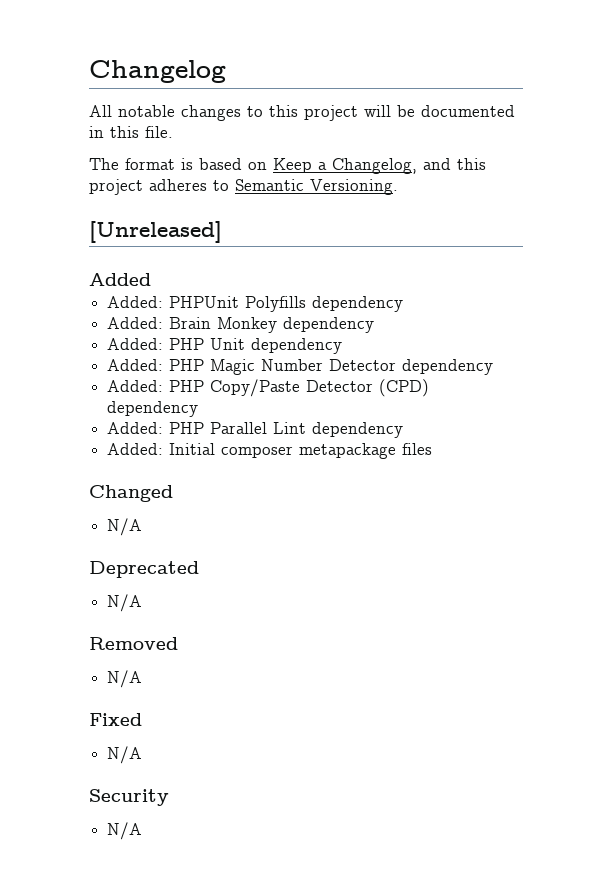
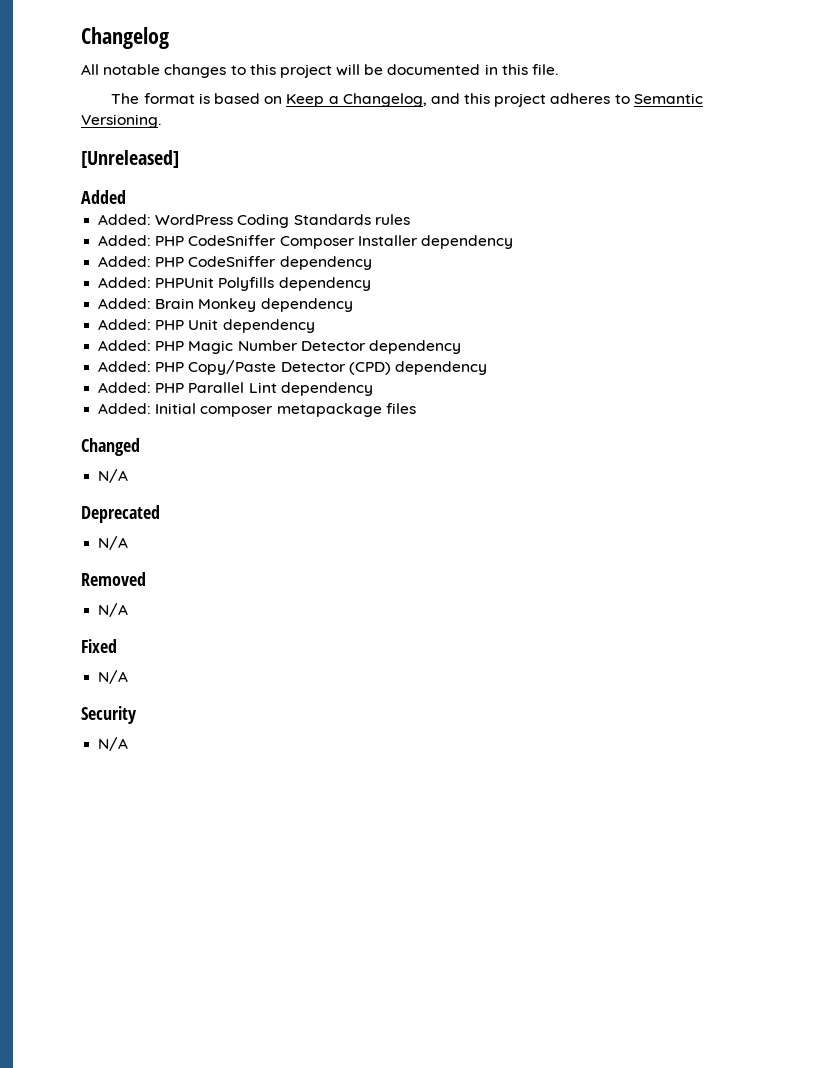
(151, 279) none -> [98,214,410,228] [98,235,513,249] [98,256,372,270] // Added: WordPress Coding Standards rules // Added: PHP CodeSniffer Composer Installer dependency // Added: PHP CodeSniffer dependency

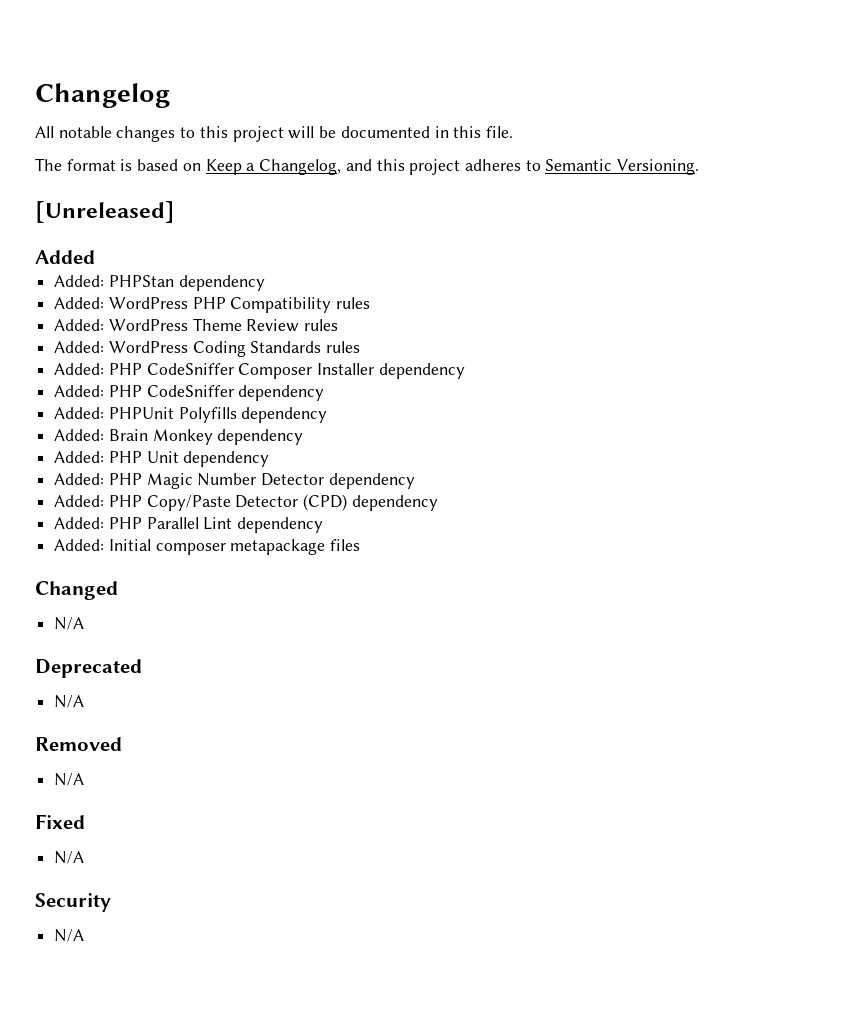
(126, 197) none -> [54,275,265,291] [54,297,371,313] [54,318,339,332] // Added: PHPStan dependency // Added: WordPress PHP Compatibility rules // Added: WordPress Theme Review rules

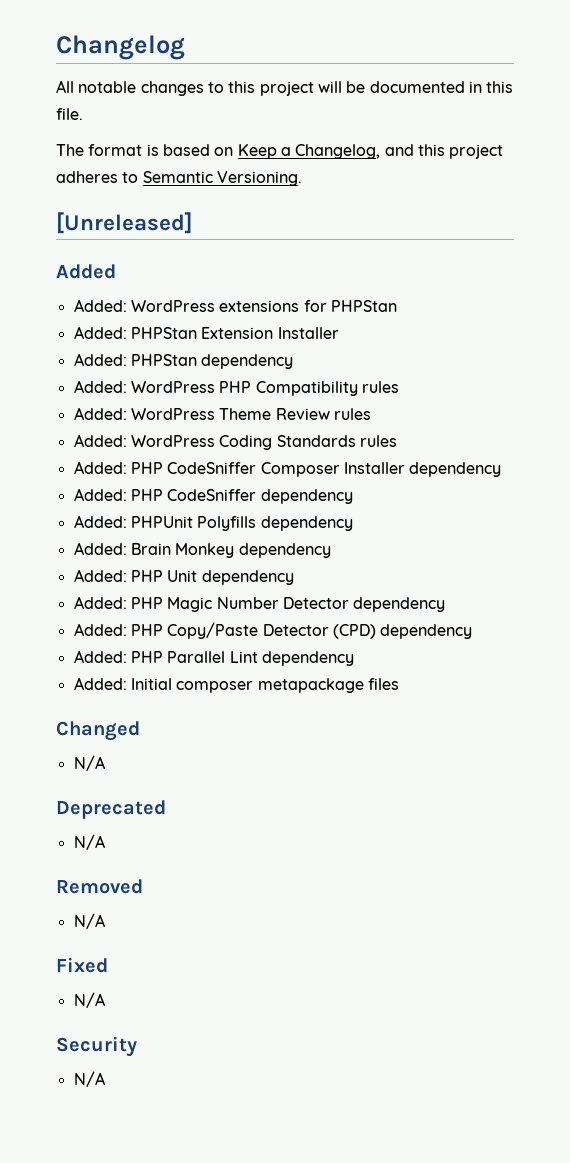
(95, 257) none -> [73,299,397,312] [73,326,339,339] // Added: WordPress extensions for PHPStan // Added: PHPStan Extension Installer

